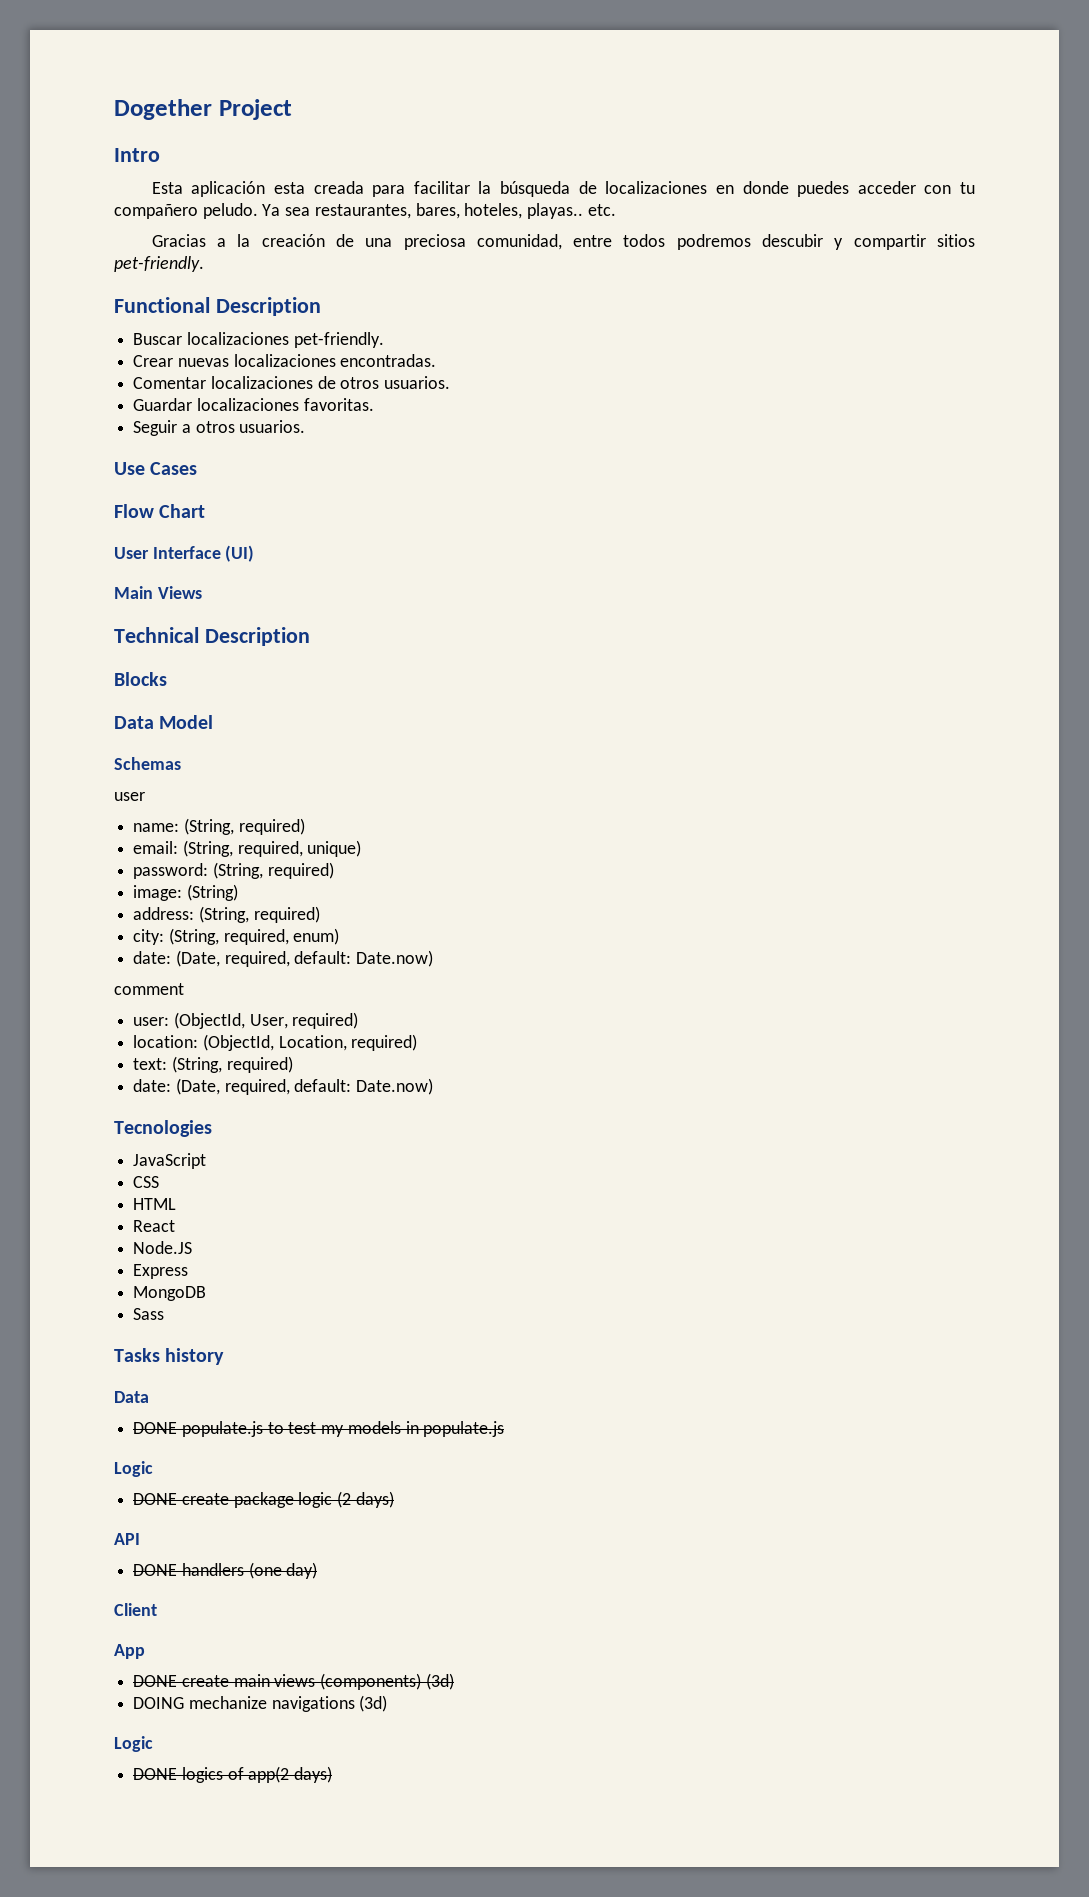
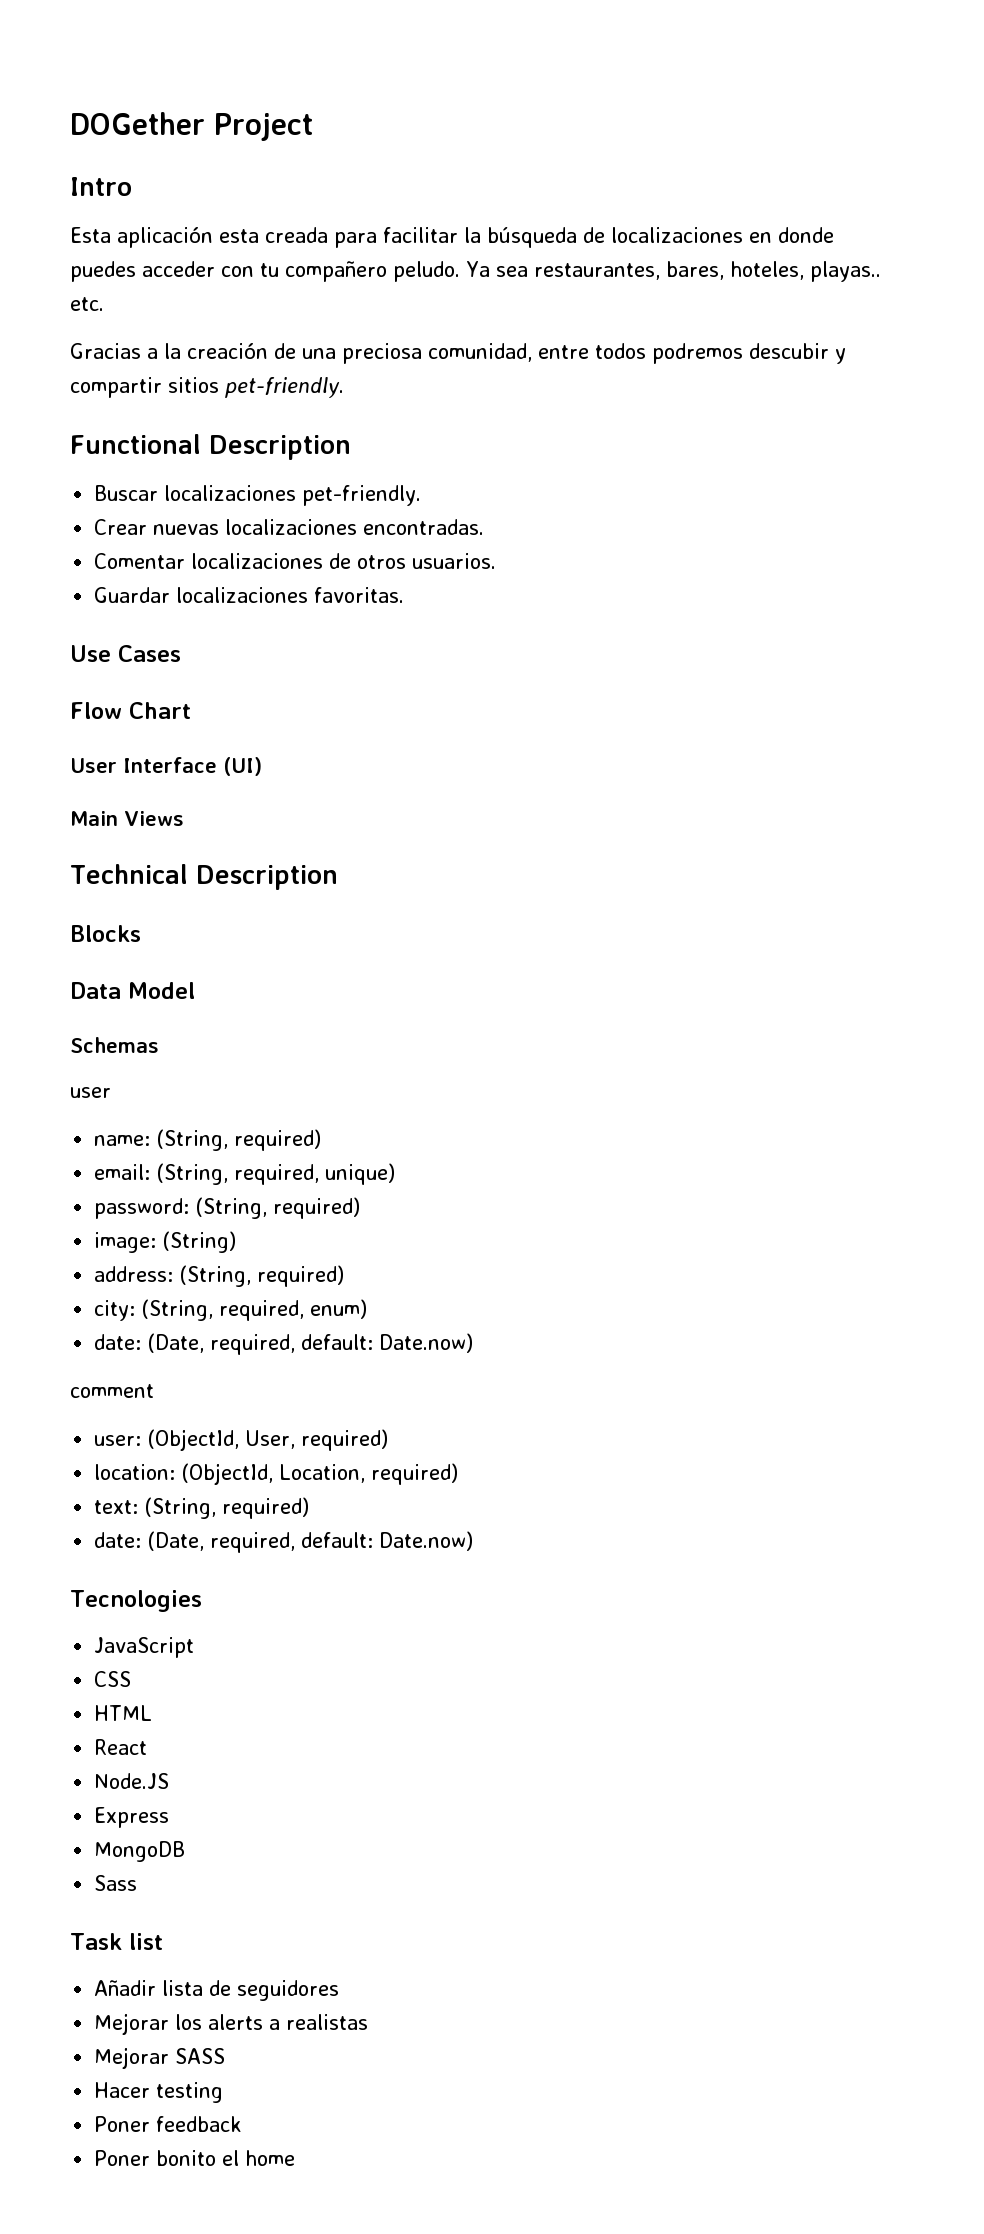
[114,99,212,120] Dogether -> [70,112,205,135] DOGether
[133,420,306,436] // Seguir a otros usuarios. -> (405, 595) none
[114,1348,225,1365] [114,1391,149,1403] [133,1421,505,1437] [114,1461,153,1477] [133,1491,394,1508] [114,1533,140,1545] [133,1562,318,1579] [114,1603,157,1616] [114,1644,145,1659] [133,1673,454,1690] [133,1695,388,1712] [114,1736,153,1752] [133,1766,333,1783] Tasks history // Data // DONE populate.js to test my models in populate.js // Logic // DONE create package logic (2 days) // API // DONE handlers (one day) // Client // App // DONE create main views (components) (3d) // DOING mechanize navigations (3d) // Logic // DONE logics of app(2 days) -> [70,1933,163,1950] [94,1980,340,2001] [94,2013,369,2035] [94,2047,226,2069] [94,2082,224,2103] [94,2116,243,2132] [94,2150,296,2166] Task list // Añadir lista de seguidores // Mejorar los alerts a realistas // Mejorar SASS // Hacer testing // Poner feedback // Poner bonito el home

